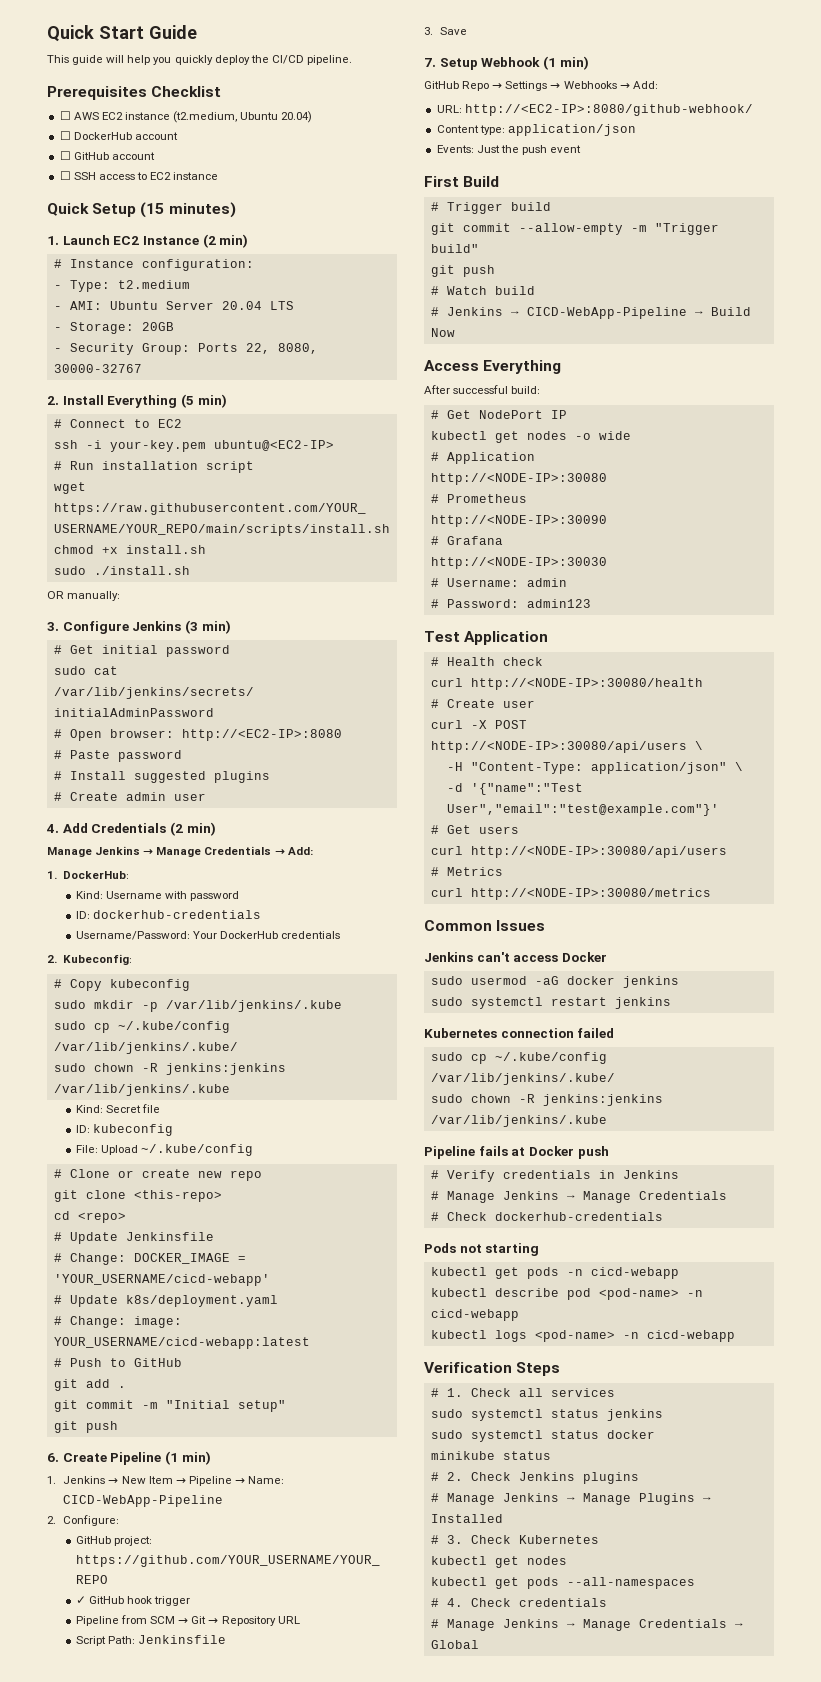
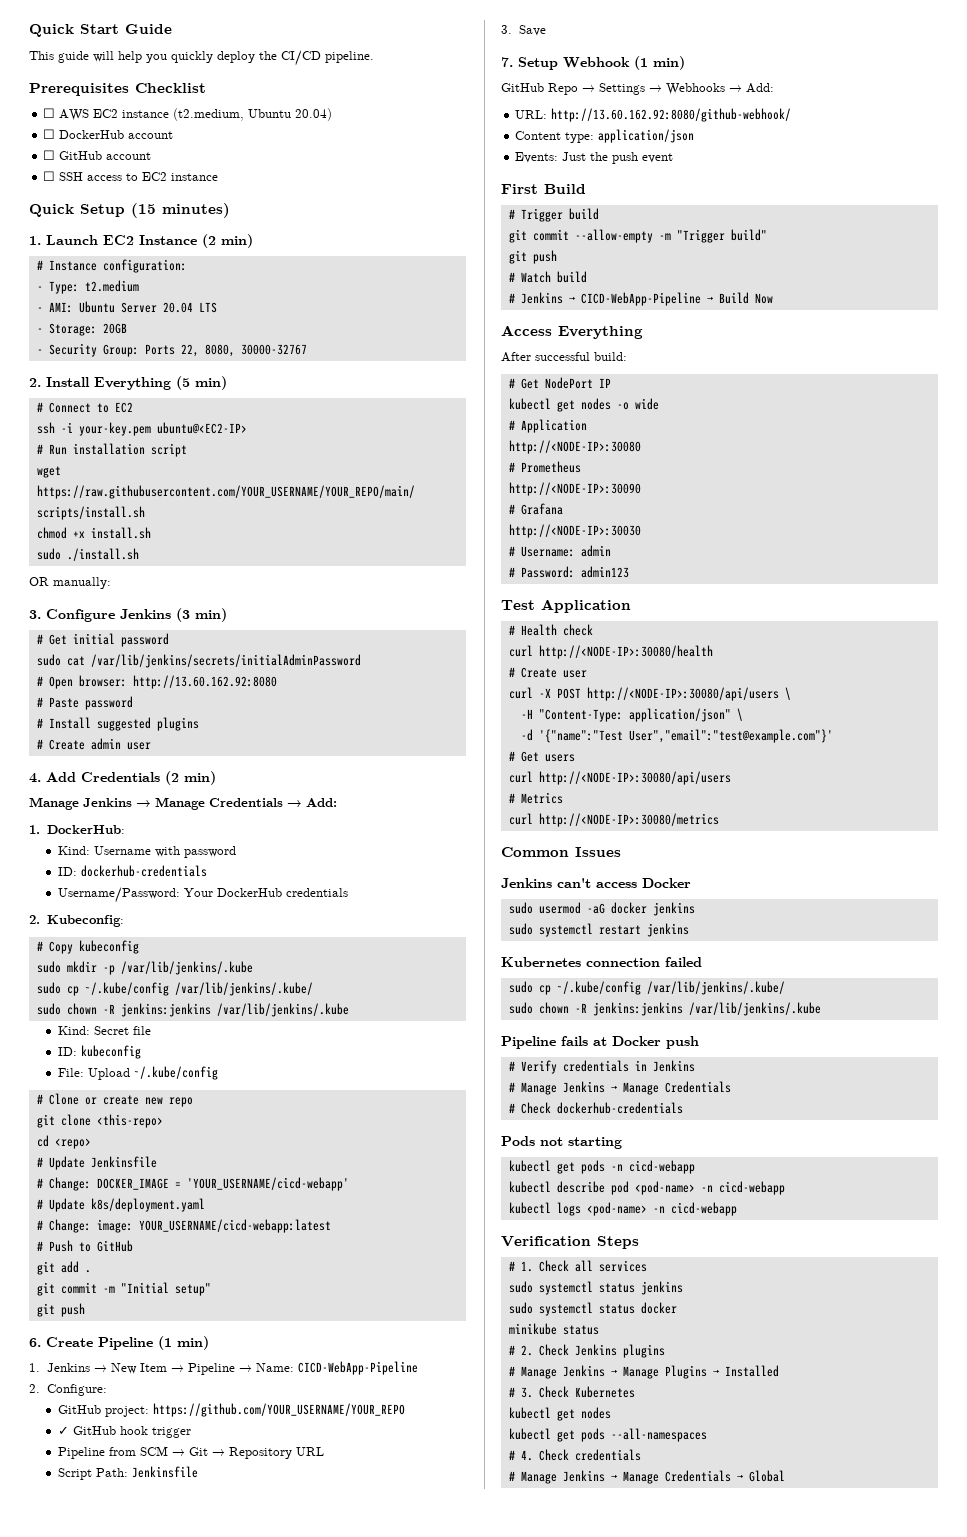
[181,729,342,741] http://<EC2-IP>:8080 -> [132,675,277,689] http://13.60.162.92:8080
[464,104,753,116] http://<EC2-IP>:8080/github-webhook/ -> [551,108,792,122] http://13.60.162.92:8080/github-webhook/

